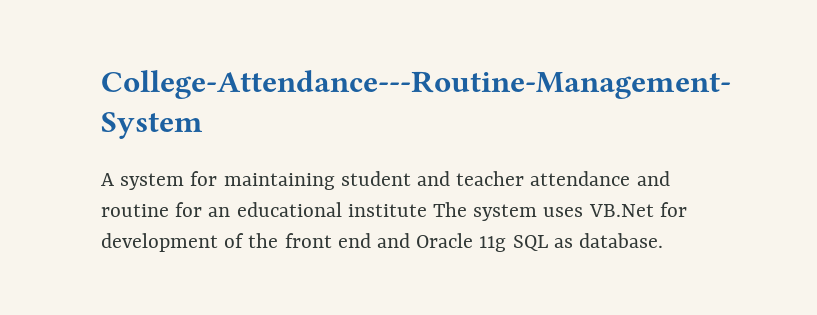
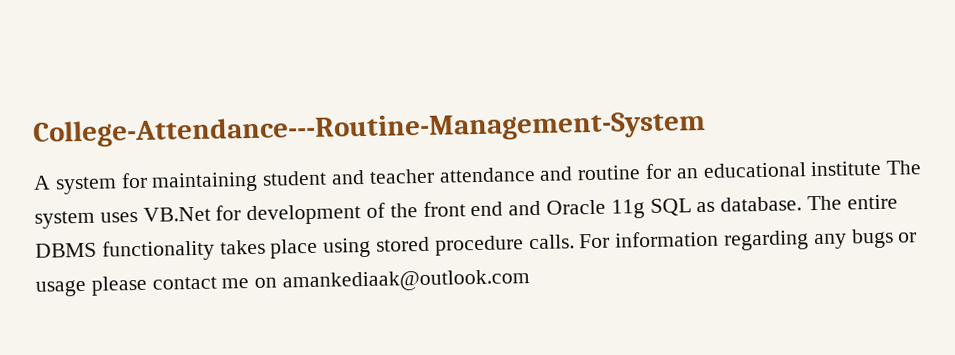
(664, 240) none -> [807,194,898,211] [35,228,918,262] [35,269,531,297] The entire DBMS functionality takes place using stored procedure calls. For information regarding any bugs or usage please contact me on amankediaak@outlook.com

